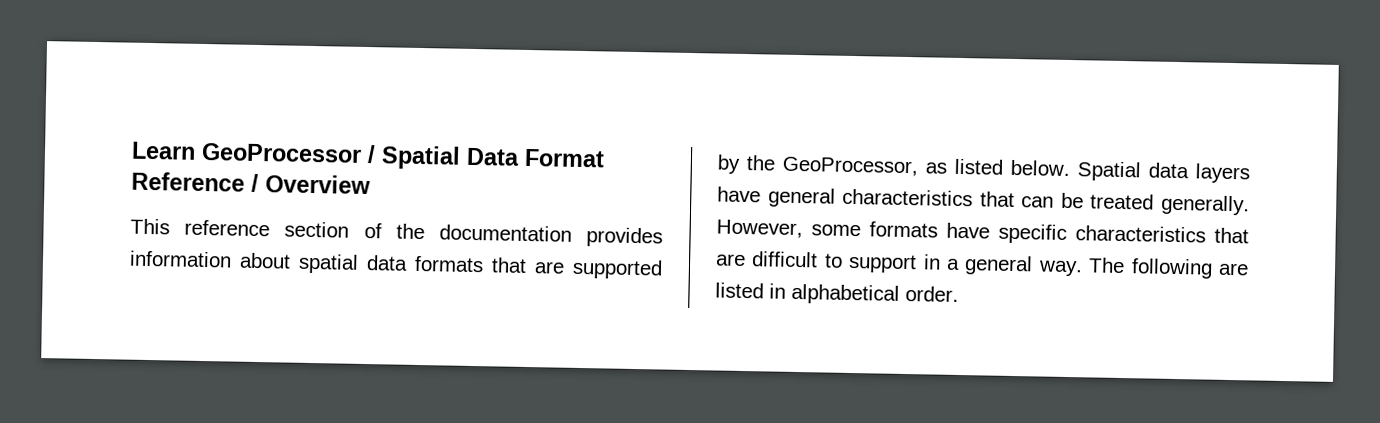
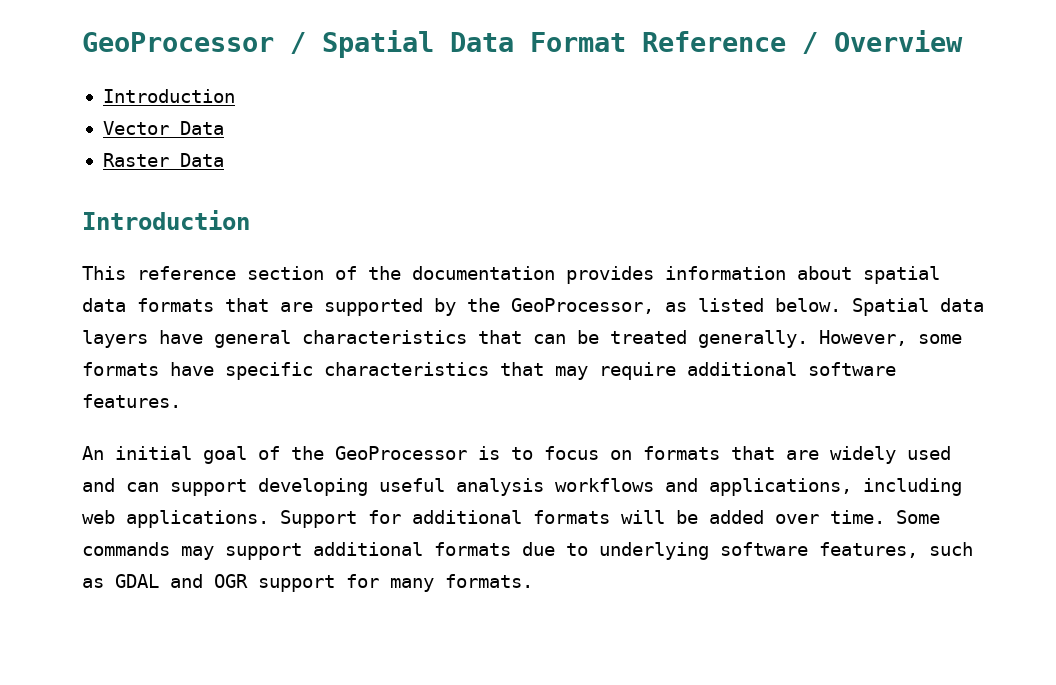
[131,141,196,160] Learn -> (82, 42) none
(371, 184) none -> [102,89,235,103] [102,121,224,135] [102,153,224,167] [82,210,250,230] // Introduction // Vector Data // Raster Data // Introduction
[716,251,1249,279] [715,282,959,305] are difficult to support in a general way. The following are listed in alphabetical order. -> [555,362,896,380] [82,394,181,408] [82,446,951,464] [82,478,962,496] [82,510,940,528] [82,542,973,560] [82,574,533,592] may require additional software features. // An initial goal of the GeoProcessor is to focus on formats that are widely used and can support developing useful analysis workflows and applications, including web applications. Support for additional formats will be added over time. Some commands may support additional formats due to underlying software features, such as GDAL and OGR support for many formats.

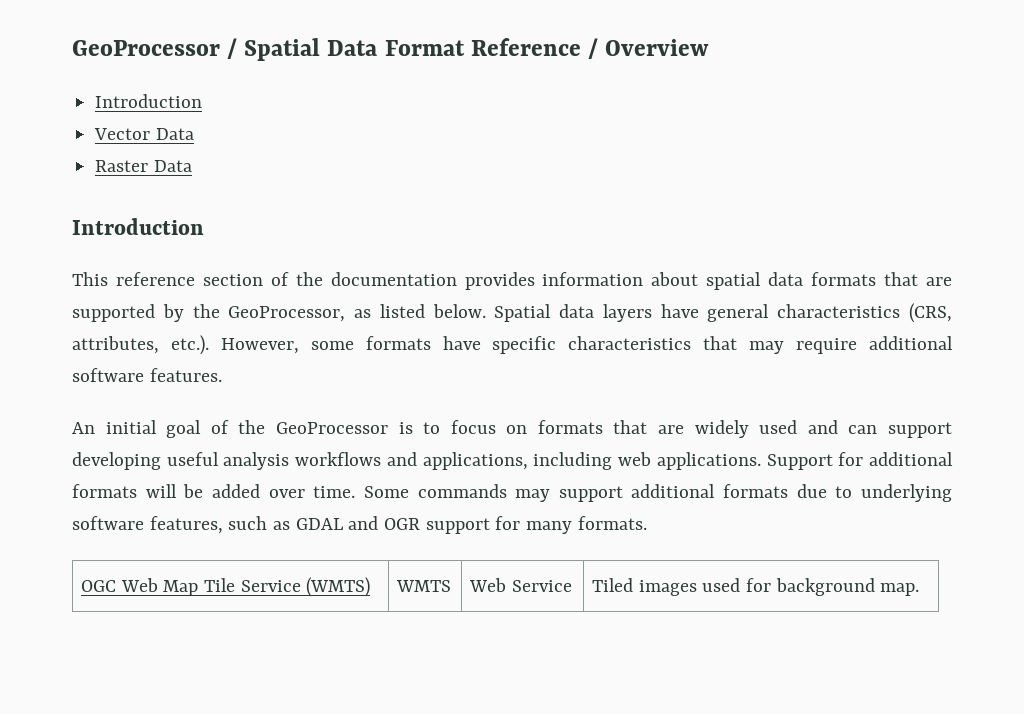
[478,330,808,348] that can be treated generally. -> [908,303,952,323] [72,335,209,355] (CRS, attributes, etc.).
(533, 581) none -> [80,577,371,597] [395,580,451,592] [468,578,572,592] [591,578,920,596] // OGC Web Map Tile Service (WMTS) | WMTS | Web Service | Tiled images used for background map.

